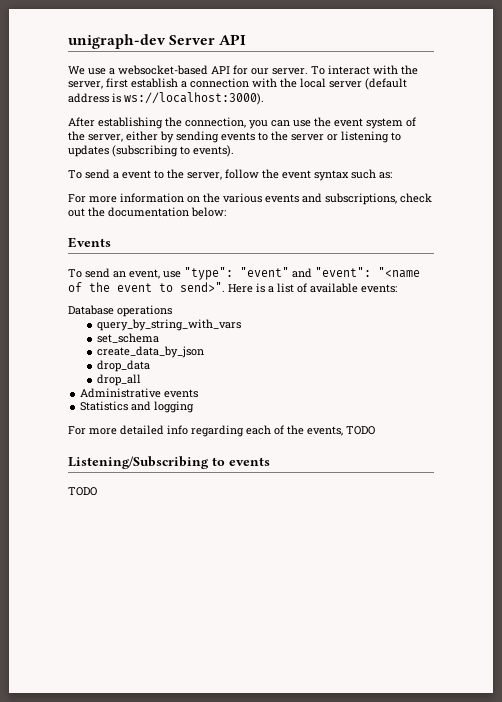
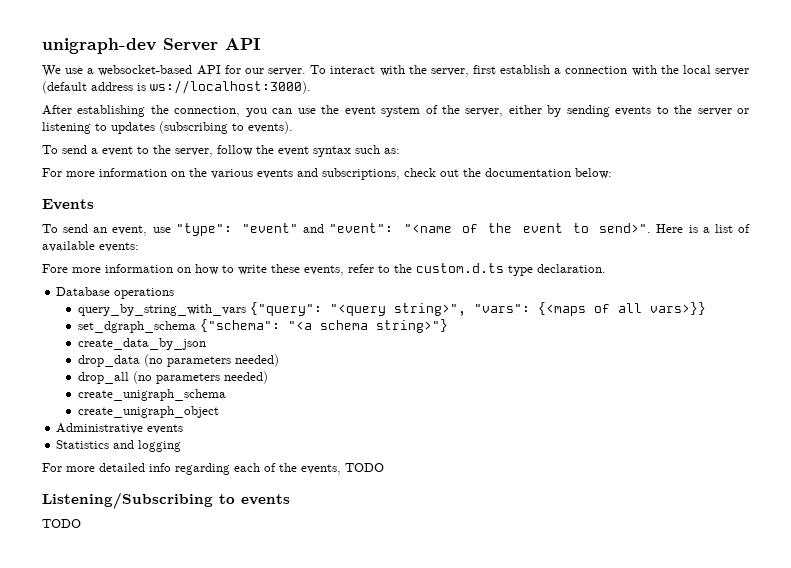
[68,305,172,317] [96,319,241,331] [96,333,159,343] [96,346,204,358] [96,360,150,372] [96,374,141,386] Database operations // query_by_string_with_vars // set_schema // create_data_by_json // drop_data // drop_all -> [42,263,606,276] [56,287,175,299] [77,302,706,316] [77,319,448,333] [77,338,206,350] [77,354,279,367] [77,371,268,384] [77,389,226,401] [77,406,219,418] Fore more information on how to write these events, refer to the custom.d.ts type declaration. // Database operations // query_by_string_with_vars {"query": "<query string>", "vars": {<maps of all vars>}} // set_dgraph_schema {"schema": "<a schema string>"} // create_data_by_json // drop_data (no parameters needed) // drop_all (no parameters needed) // create_unigraph_schema // create_unigraph_object

